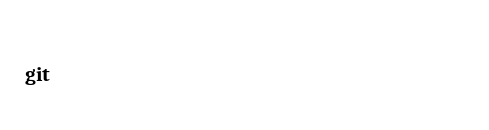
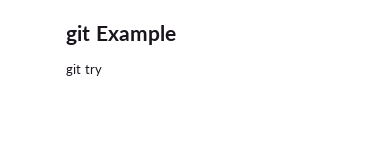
[25,67,50,85] git -> [66,25,176,45] [66,64,102,76] git Example // git try

